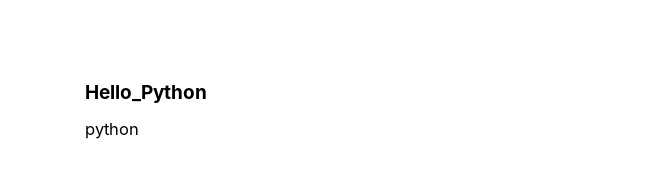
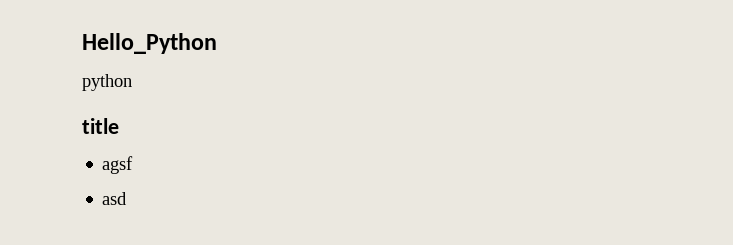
(139, 131) none -> [82,118,119,134] [102,156,134,174] [102,192,128,205] // title // agsf // asd

